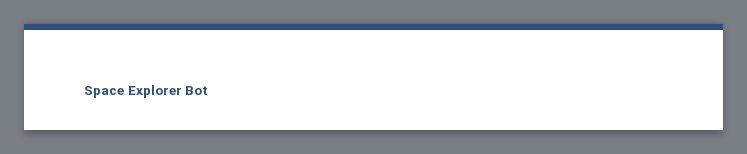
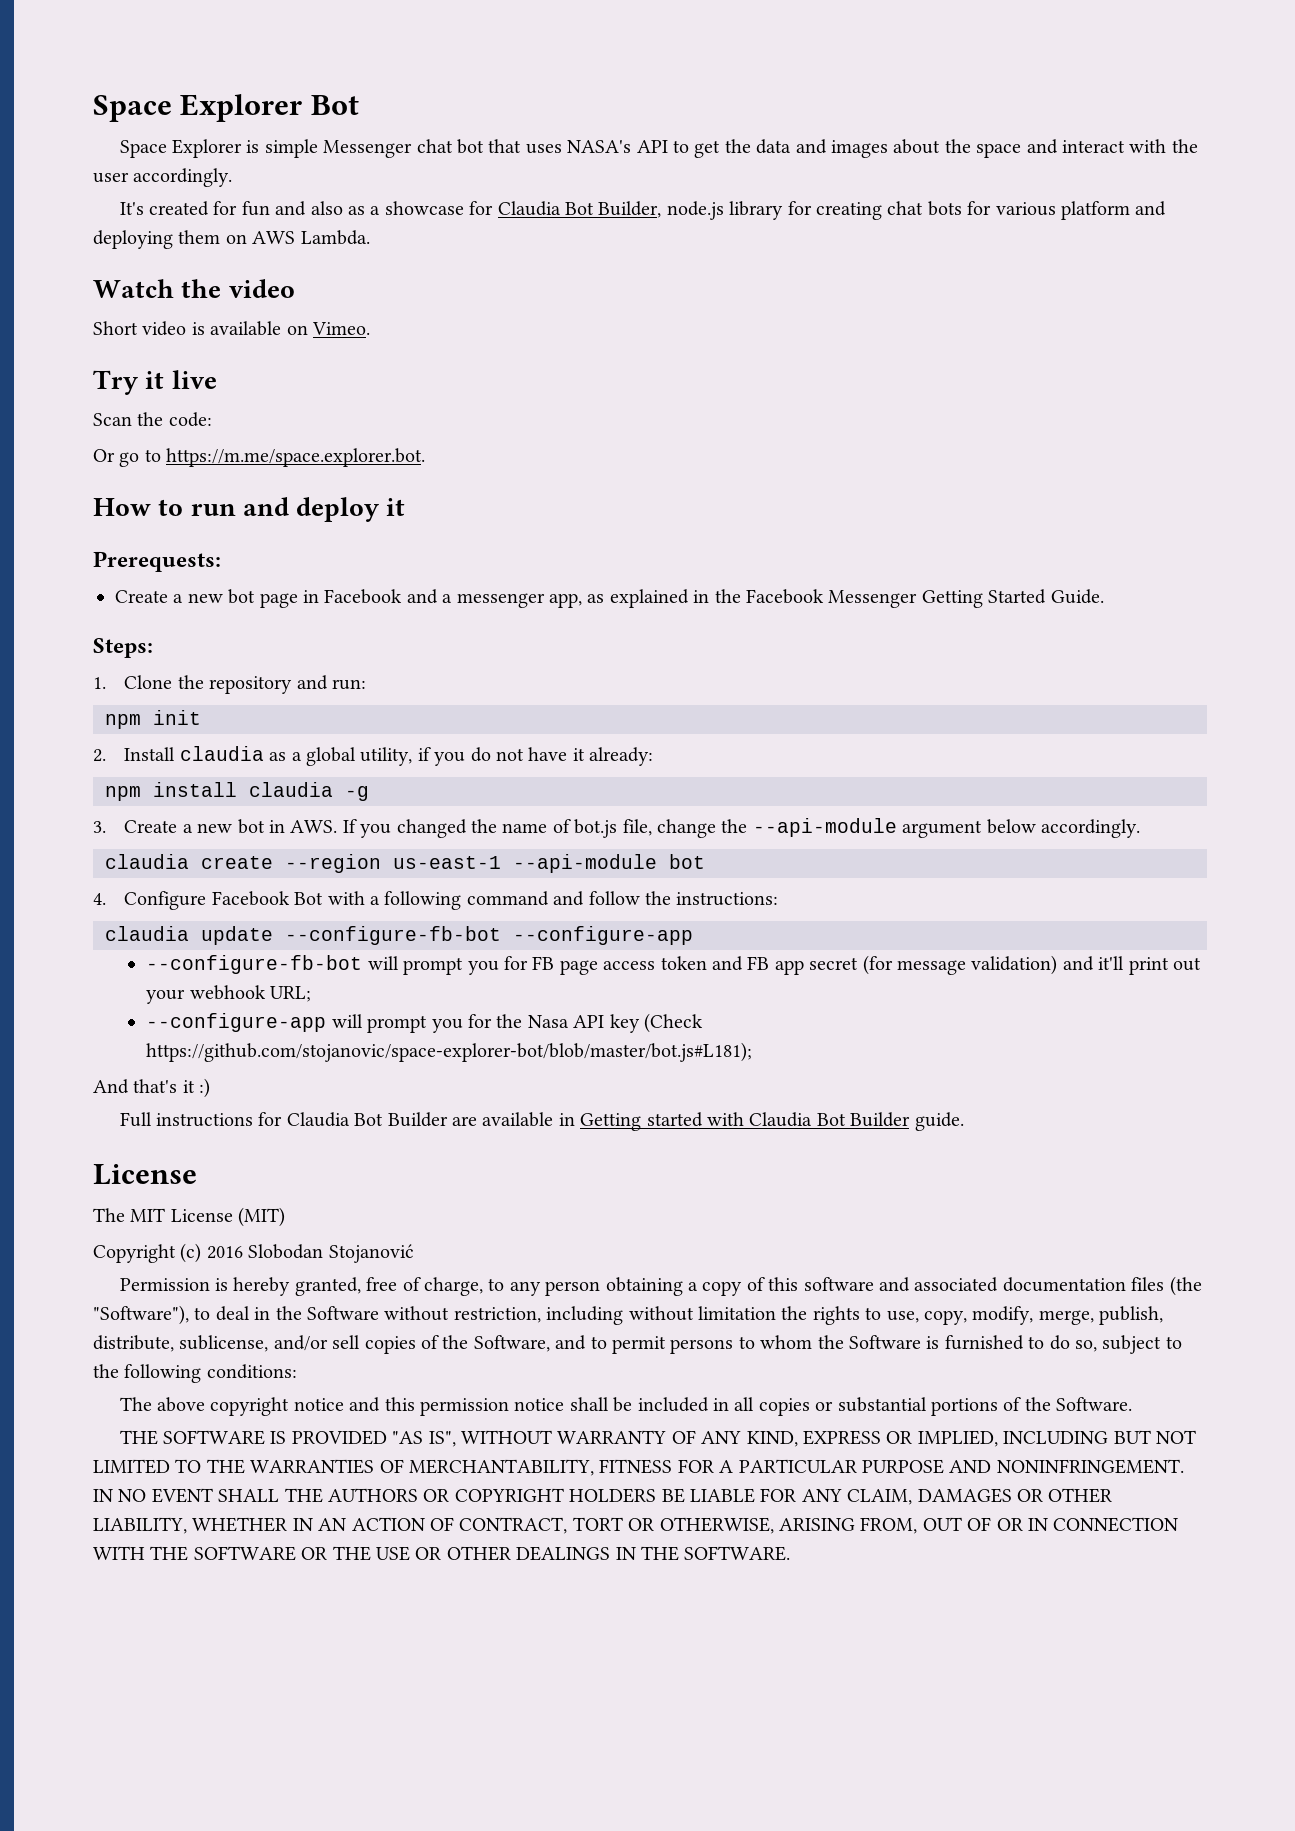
(209, 90) none -> [119,139,1198,158] [93,168,233,187] [119,201,1167,220] [93,230,370,249] [93,279,295,298] [93,321,370,336] [93,370,217,395] [93,412,212,427] [93,448,426,467] [93,497,406,522] [93,551,221,572] [115,589,1104,608] [93,638,153,658] [93,675,366,694] [105,710,201,729] [93,746,654,766] [105,782,369,801] [93,818,1140,838] [105,854,705,873] [93,891,779,910] [105,926,693,945] [146,955,1201,975] [146,985,312,1004] [146,1013,703,1033] [146,1042,753,1062] [93,1078,211,1098] [119,1112,964,1131] [93,1164,197,1185] [93,1207,286,1227] [93,1243,414,1263] [119,1276,1202,1296] [93,1305,1164,1325] [93,1335,1182,1354] [93,1364,297,1383] [119,1397,1133,1416] [119,1430,1196,1447] [93,1459,1184,1476] [93,1488,1113,1505] [93,1517,1179,1534] [93,1546,791,1561] // Space Explorer is simple Messenger chat bot that uses NASA's API to get the data and images about the space and interact with the user accordingly. // It's created for fun and also as a showcase for Claudia Bot Builder, node.js library for creating chat bots for various platform and deploying them on AWS Lambda. // Watch the video // Short video is available on Vimeo. // Try it live // Scan the code: // Or go to https://m.me/space.explorer.bot. // How to run and deploy it // Prerequests: // Create a new bot page in Facebook and a messenger app, as explained in the Facebook Messenger Getting Started Guide. // Steps: // 1. Clone the repository and run: // npm init // 2. Install claudia as a global utility, if you do not have it already: // npm install claudia -g // 3. Create a new bot in AWS. If you changed the name of bot.js file, change the --api-module argument below accordingly. // claudia create --region us-east-1 --api-module bot // 4. Configure Facebook Bot with a following command and follow the instructions: // claudia update --configure-fb-bot --configure-app // --configure-fb-bot will prompt you for FB page access token and FB app secret (for message validation) and it'll print out your webhook URL; // --configure-app will prompt you for the Nasa API key (Check https://github.com/stojanovic/space-explorer-bot/blob/master/bot.js#L181); // And that's it :) // Full instructions for Claudia Bot Builder are available in Getting started with Claudia Bot Builder guide. // License // The MIT License (MIT) // Copyright (c) 2016 Slobodan Stojanović // Permission is hereby granted, free of charge, to any person obtaining a copy of this software and associated documentation files (the "Software"), to deal in the Software without restriction, including without limitation the rights to use, copy, modify, merge, publish, distribute, sublicense, and/or sell copies of the Software, and to permit persons to whom the Software is furnished to do so, subject to the following conditions: // The above copyright notice and this permission notice shall be included in all copies or substantial portions of the Software. // THE SOFTWARE IS PROVIDED "AS IS", WITHOUT WARRANTY OF ANY KIND, EXPRESS OR IMPLIED, INCLUDING BUT NOT LIMITED TO THE WARRANTIES OF MERCHANTABILITY, FITNESS FOR A PARTICULAR PURPOSE AND NONINFRINGEMENT. IN NO EVENT SHALL THE AUTHORS OR COPYRIGHT HOLDERS BE LIABLE FOR ANY CLAIM, DAMAGES OR OTHER LIABILITY, WHETHER IN AN ACTION OF CONTRACT, TORT OR OTHERWISE, ARISING FROM, OUT OF OR IN CONNECTION WITH THE SOFTWARE OR THE USE OR OTHER DEALINGS IN THE SOFTWARE.

